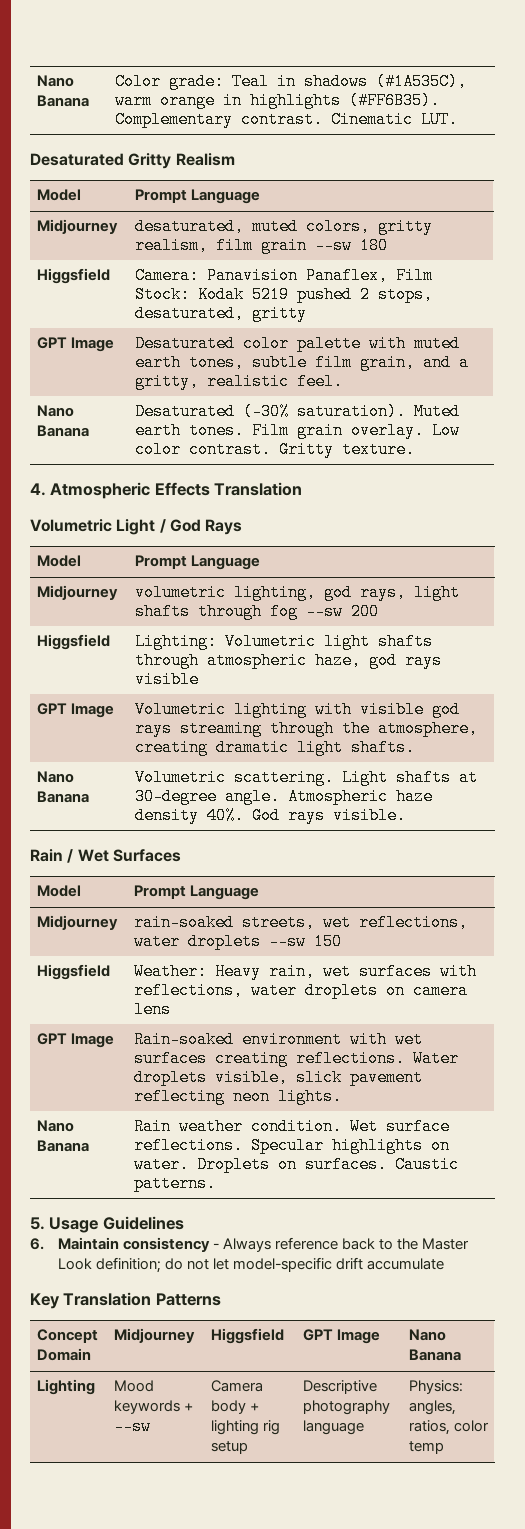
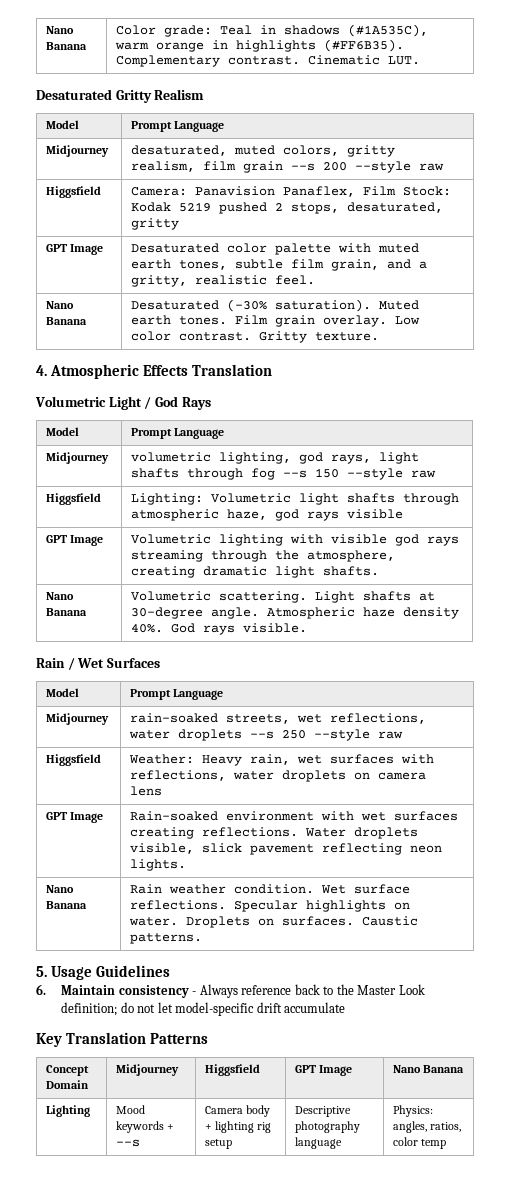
[314,237,388,254] --sw 180 -> [290,161,444,173] --s 200 --style raw
[305,603,379,620] --sw 200 -> [282,468,436,480] --s 150 --style raw
[268,933,342,950] --sw 150 -> [249,729,403,741] --s 250 --style raw
[113,1418,151,1435] --sw -> [115,1139,140,1147] --s

